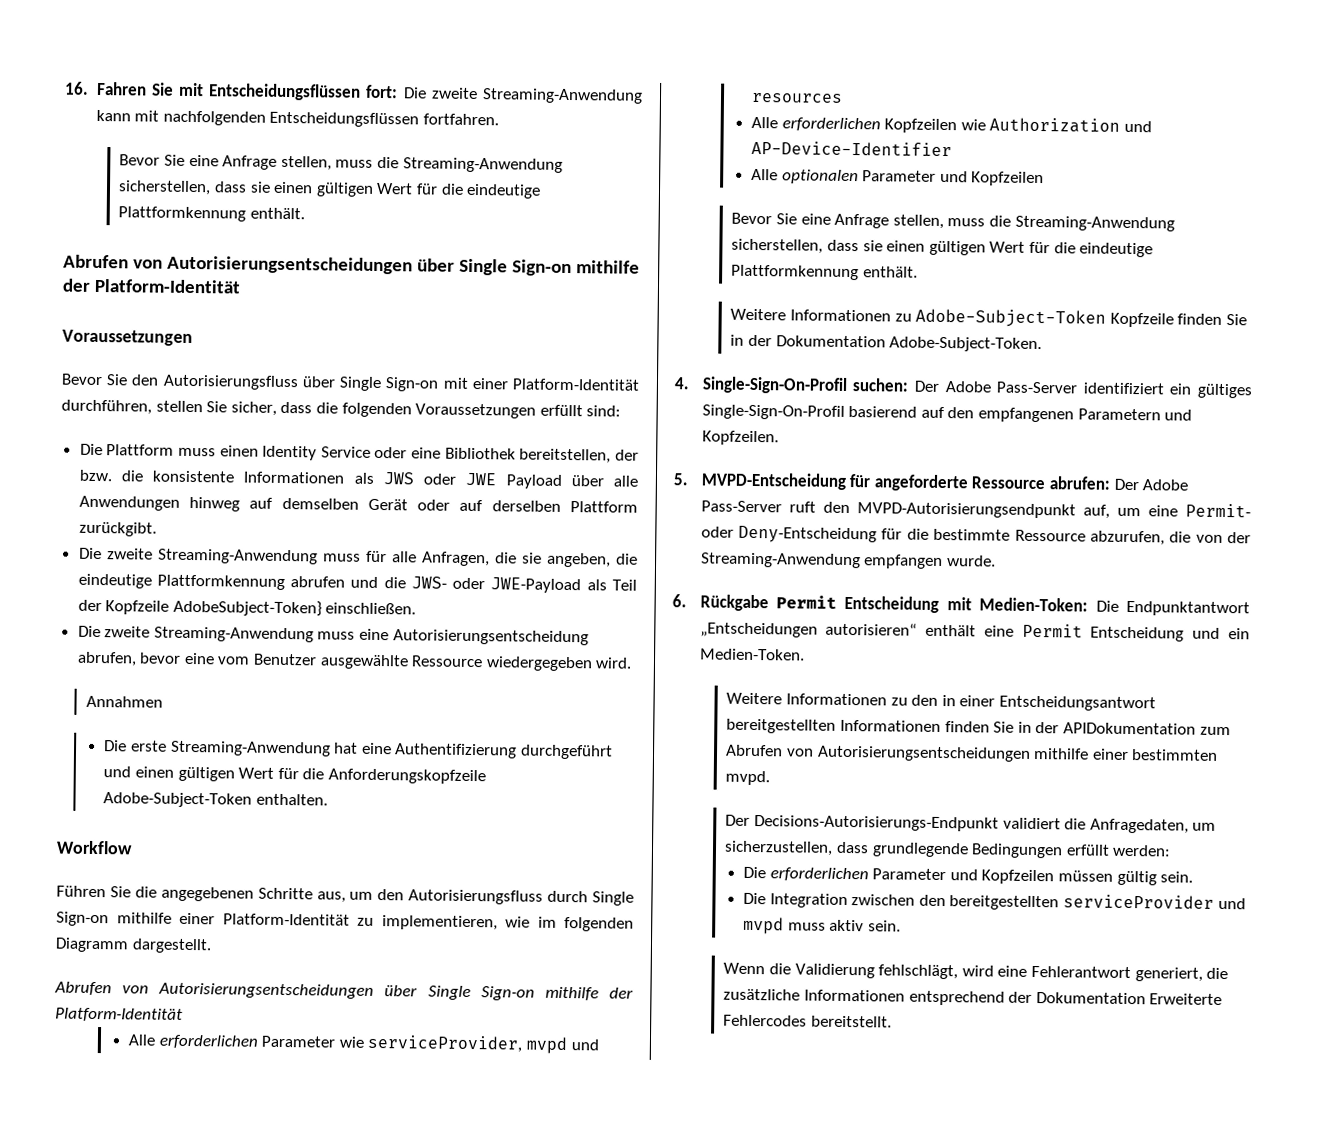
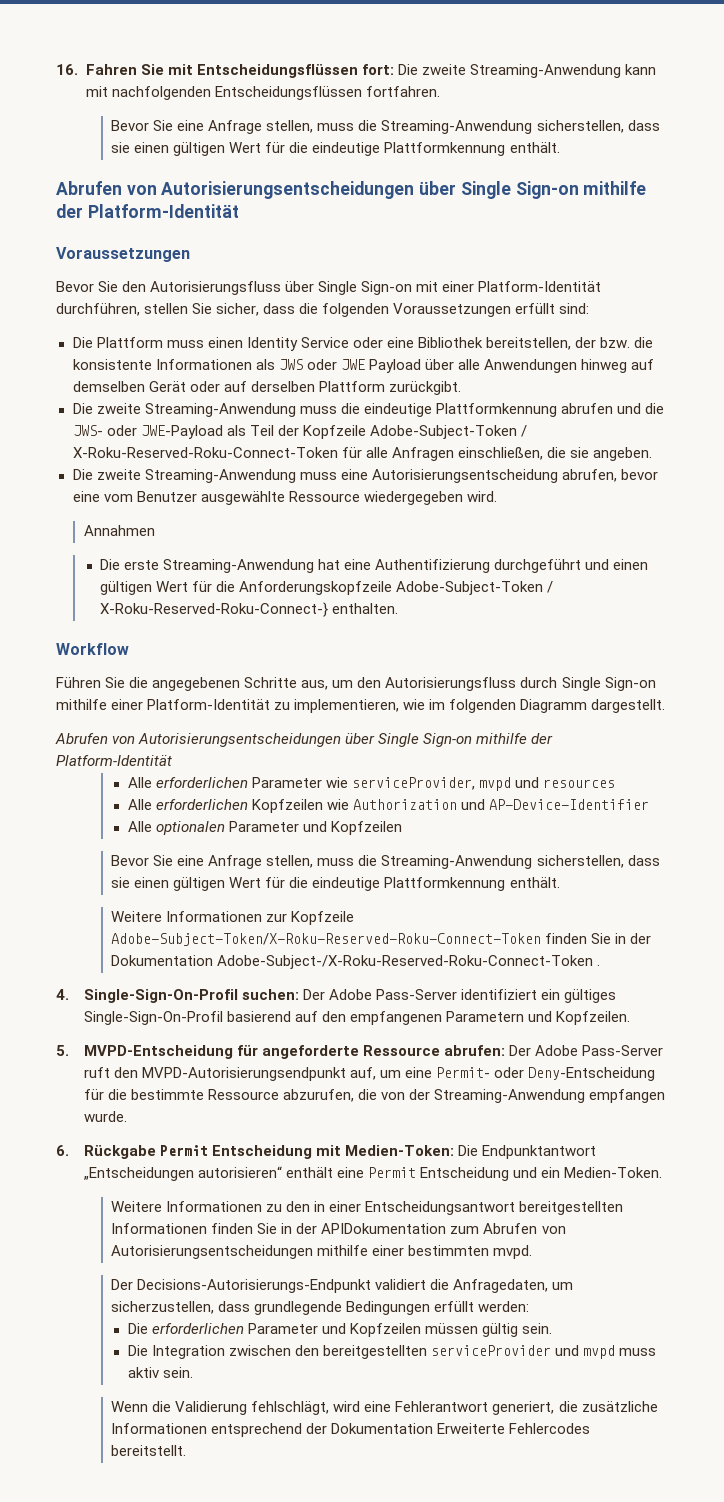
[365,550,611,568] für alle Anfragen, die sie angeben, -> (337, 410) none
[172,599,417,617] AdobeSubject-Token} einschließen. -> [369,425,527,439] [72,447,652,461] Adobe-Subject-Token / X-Roku-Reserved-Roku-Connect-Token für alle Anfragen einschließen, die sie angeben.
(253, 800) none -> [547,581,554,593] [100,602,329,617] / X-Roku-Reserved-Roku-Connect-}
[894,308,1174,328] zu Adobe-Subject-Token Kopfzeile -> [266,911,355,925] [111,933,542,946] zur Kopfzeile Adobe-Subject-Token/X-Roku-Reserved-Roku-Connect-Token
[889,336,1043,353] Adobe-Subject-Token. -> [217,955,601,969] Adobe-Subject-/X-Roku-Reserved-Roku-Connect-Token .

